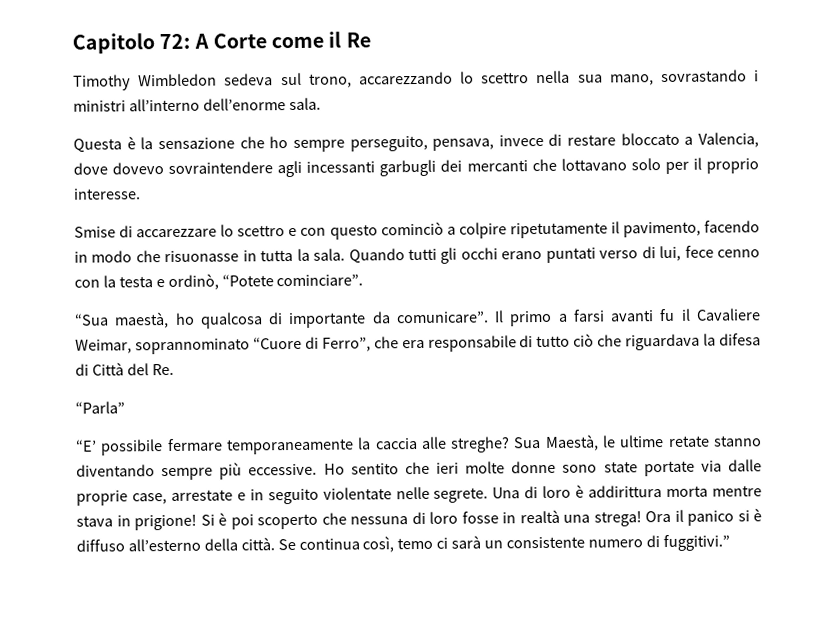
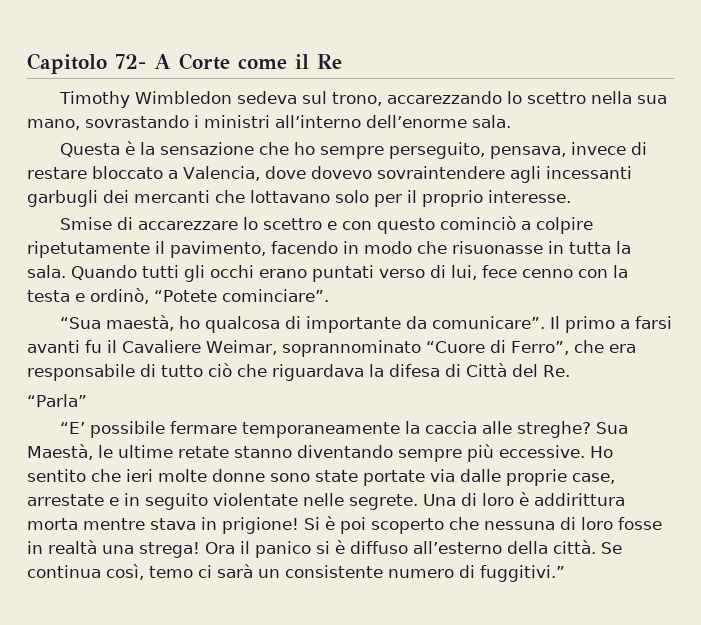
[159,33,191,50] 72: -> [115,54,146,69] 72-

